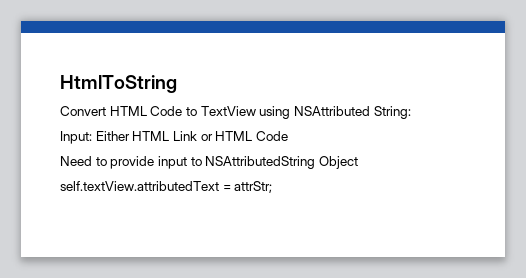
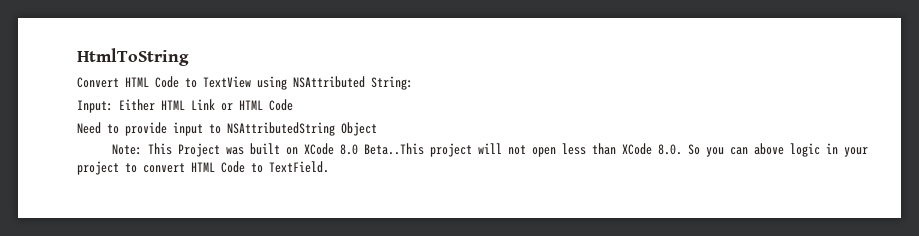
[60,181,273,193] self.textView.attributedText = attrStr; -> [111,143,868,157] [77,161,329,175] Note: This Project was built on XCode 8.0 Beta..This project will not open less than XCode 8.0. So you can above logic in your project to convert HTML Code to TextField.

